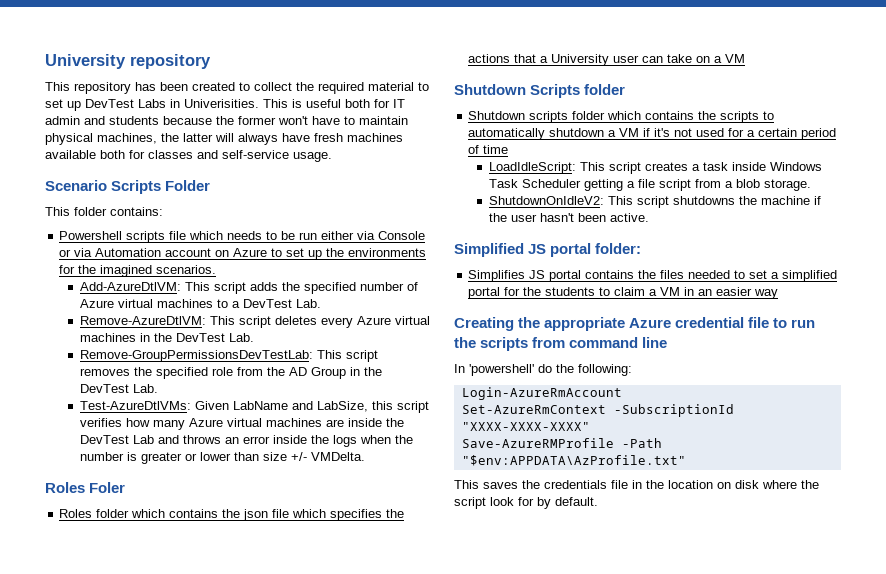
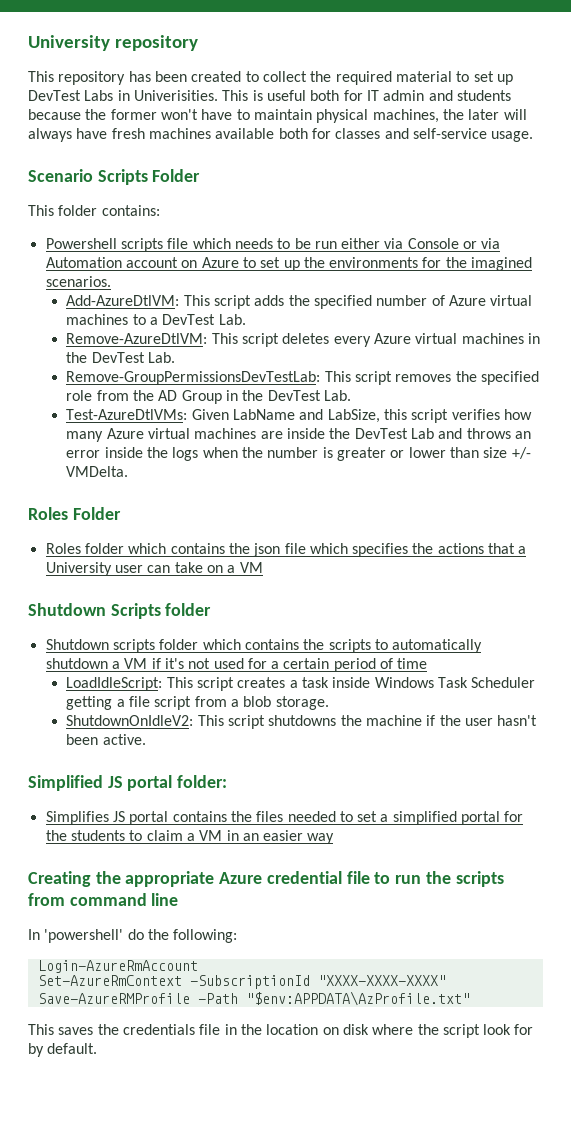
[183,133,213,142] latter -> [468,109,500,120] later
[89,482,126,493] Foler -> [72,507,121,520] Folder

